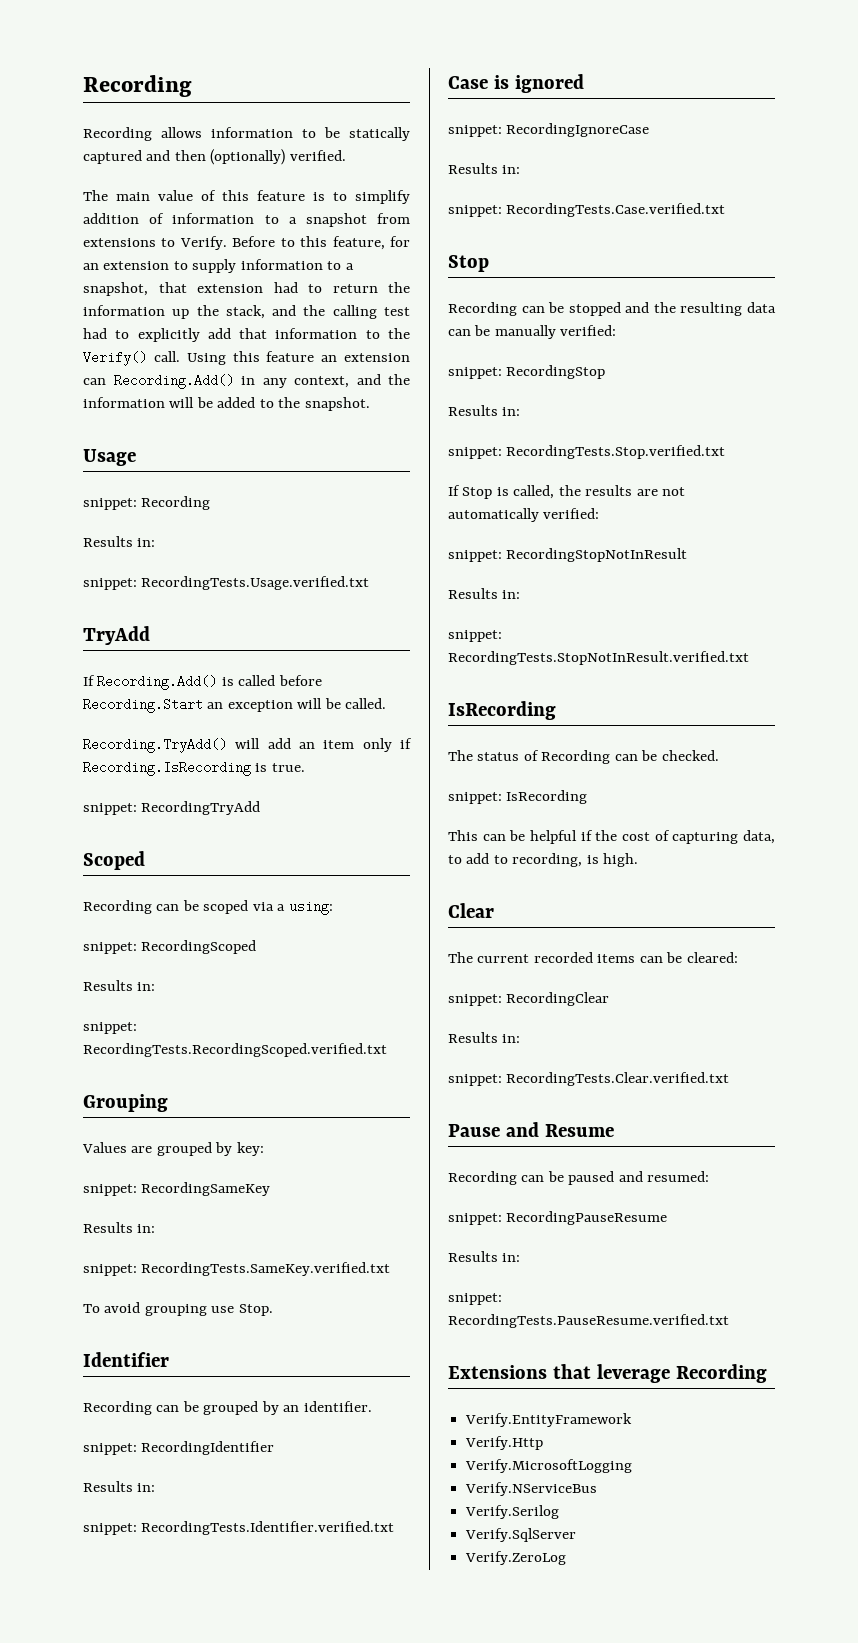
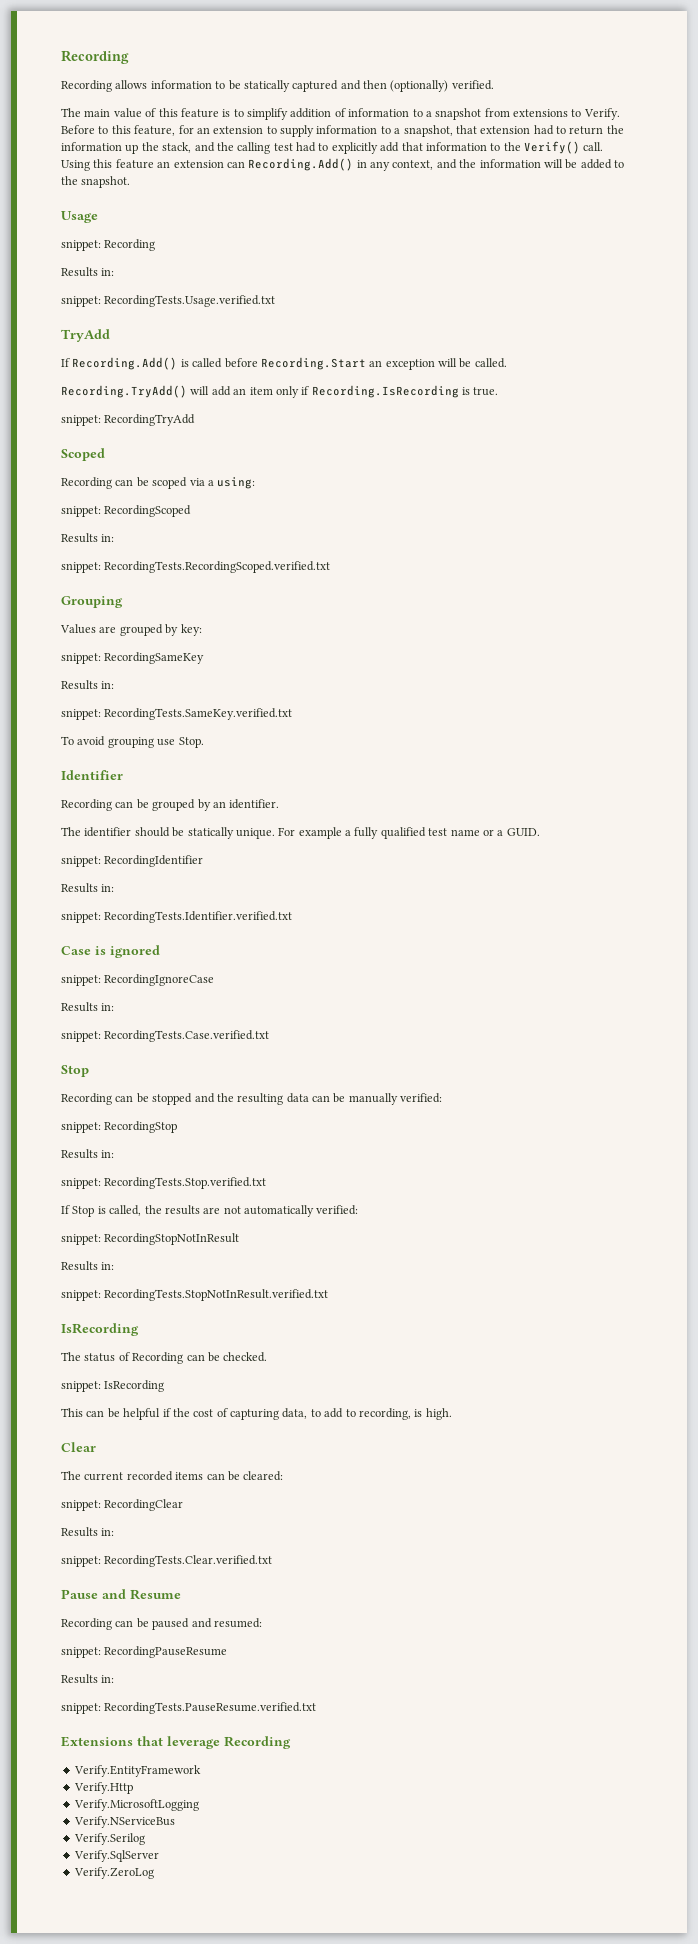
(372, 1406) none -> [61,827,540,839] // The identifier should be statically unique. For example a fully qualified test name or a GUID.

